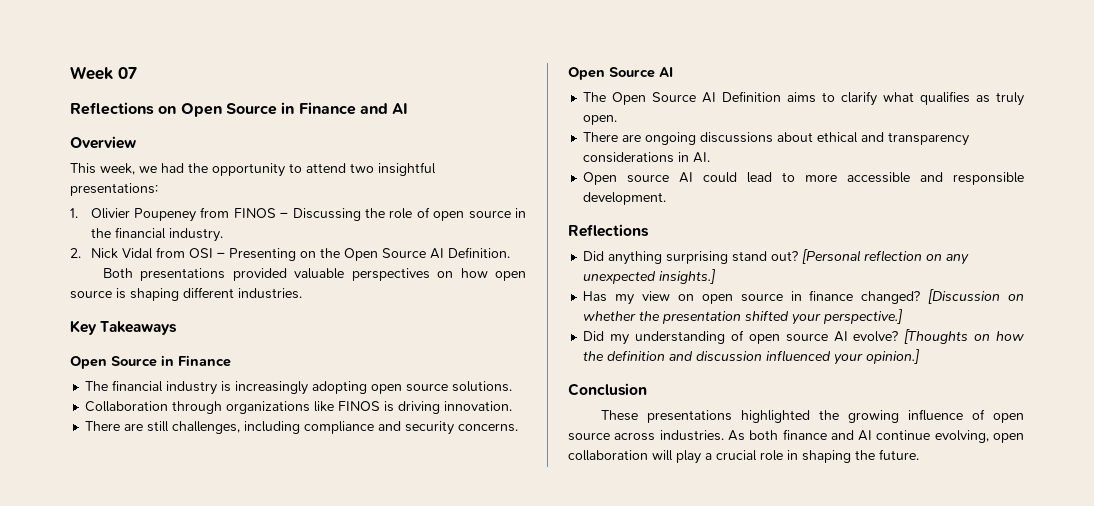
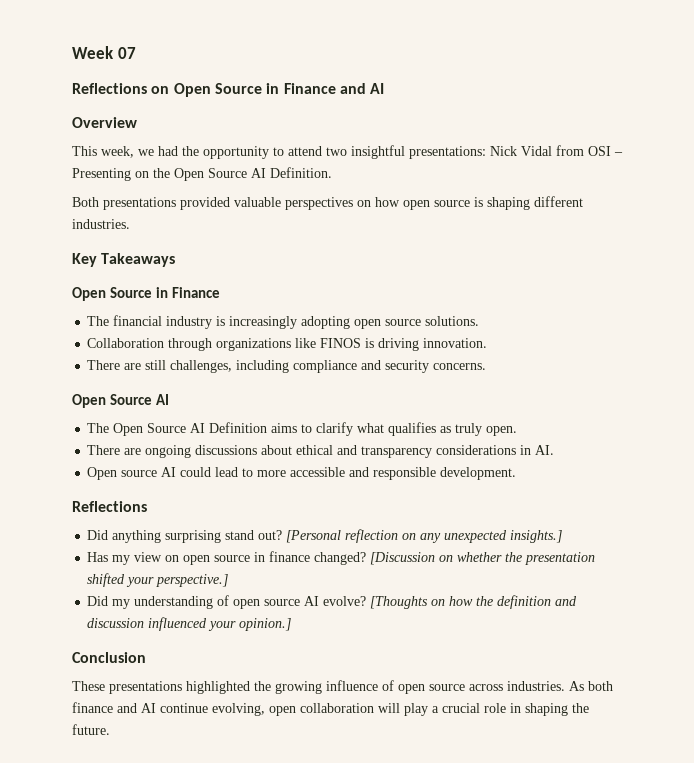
[70,207,526,222] [90,227,223,242] [70,248,81,258] // 1. Olivier Poupeney from FINOS – Discussing the role of open source in the financial industry. // 2. -> (486, 152) none

